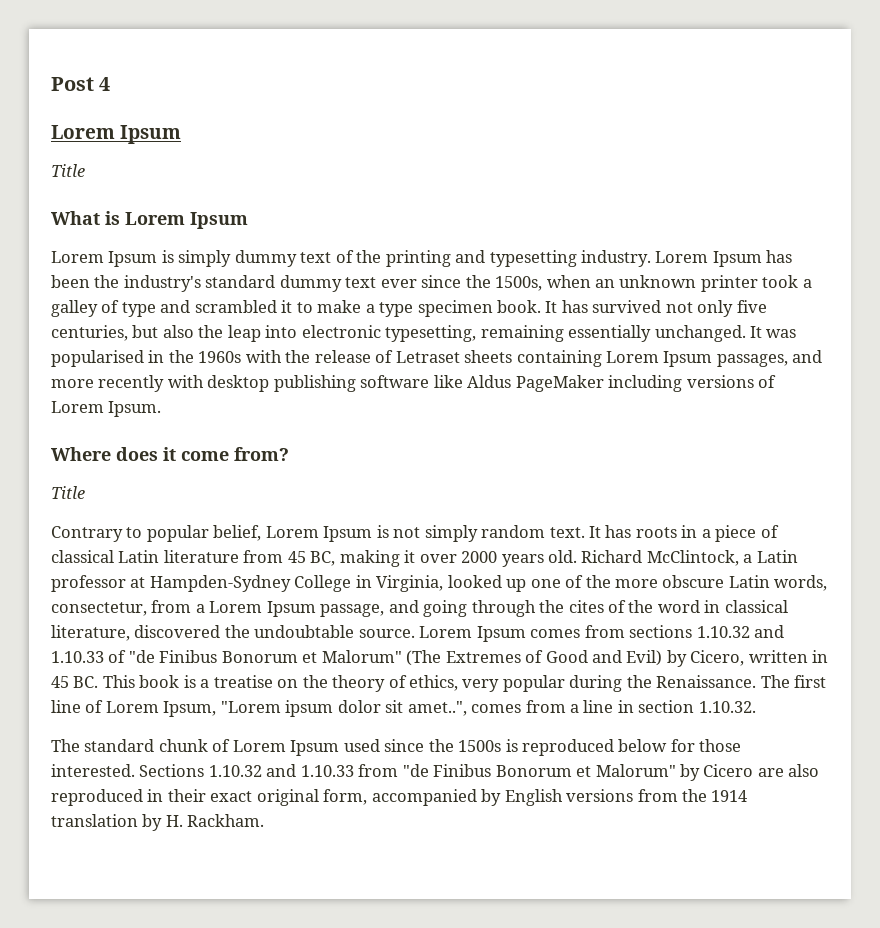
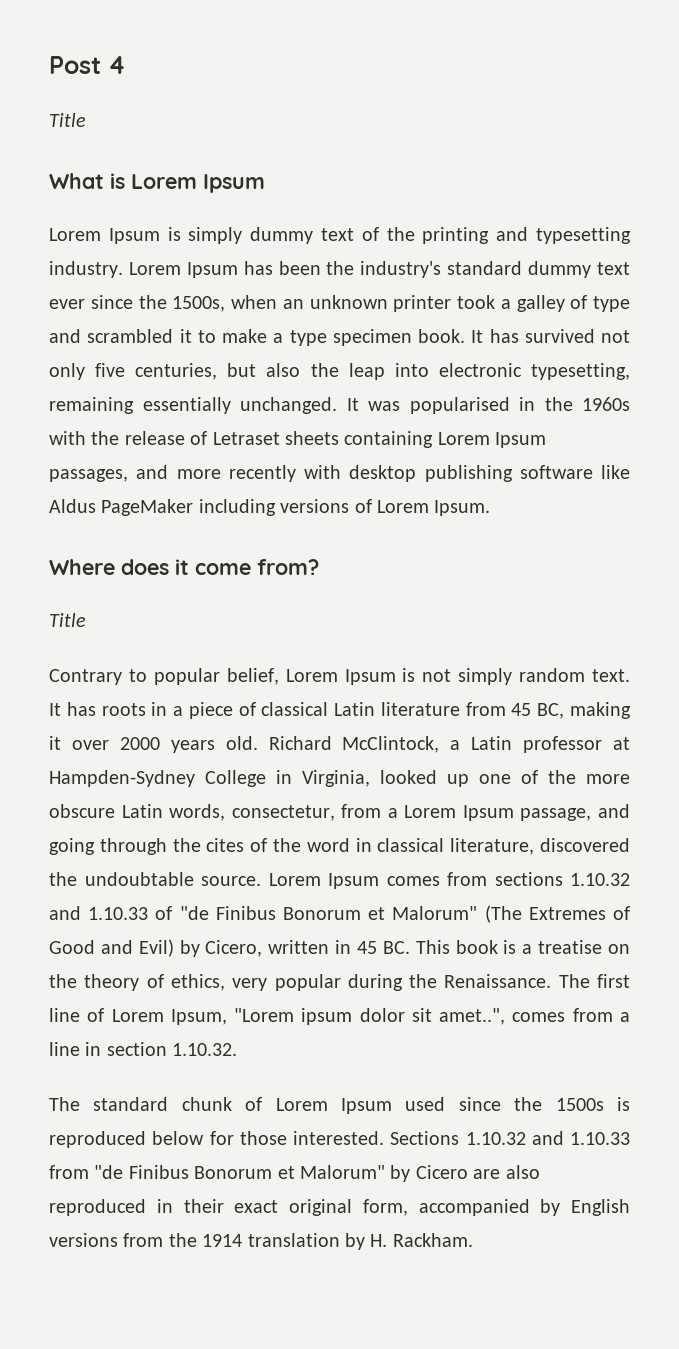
[51,125,182,144] // Lorem Ipsum -> (126, 65) none

